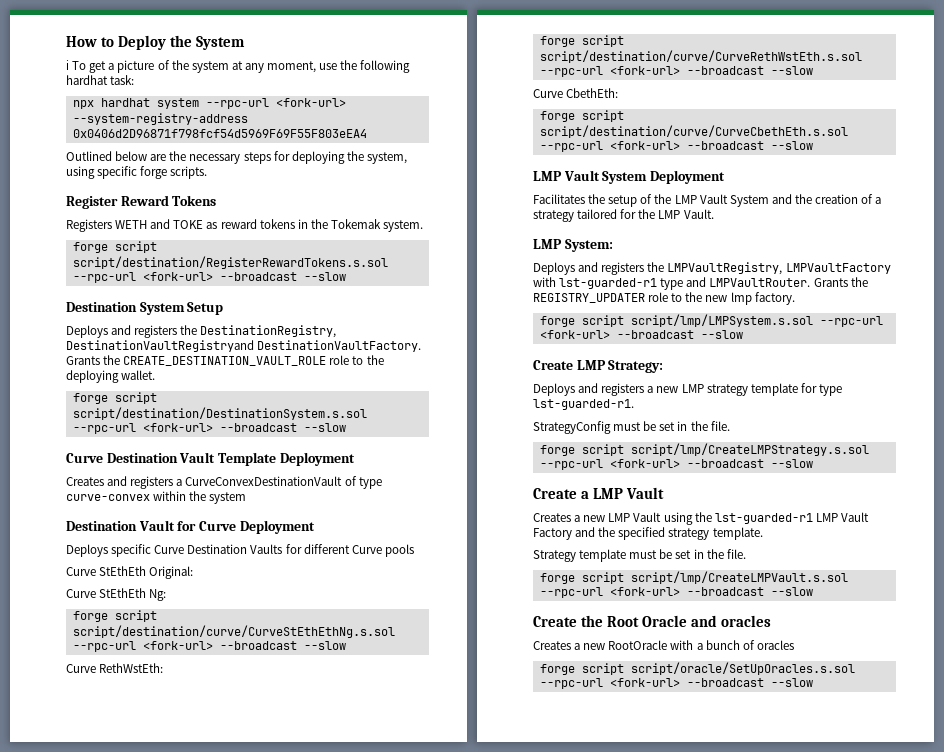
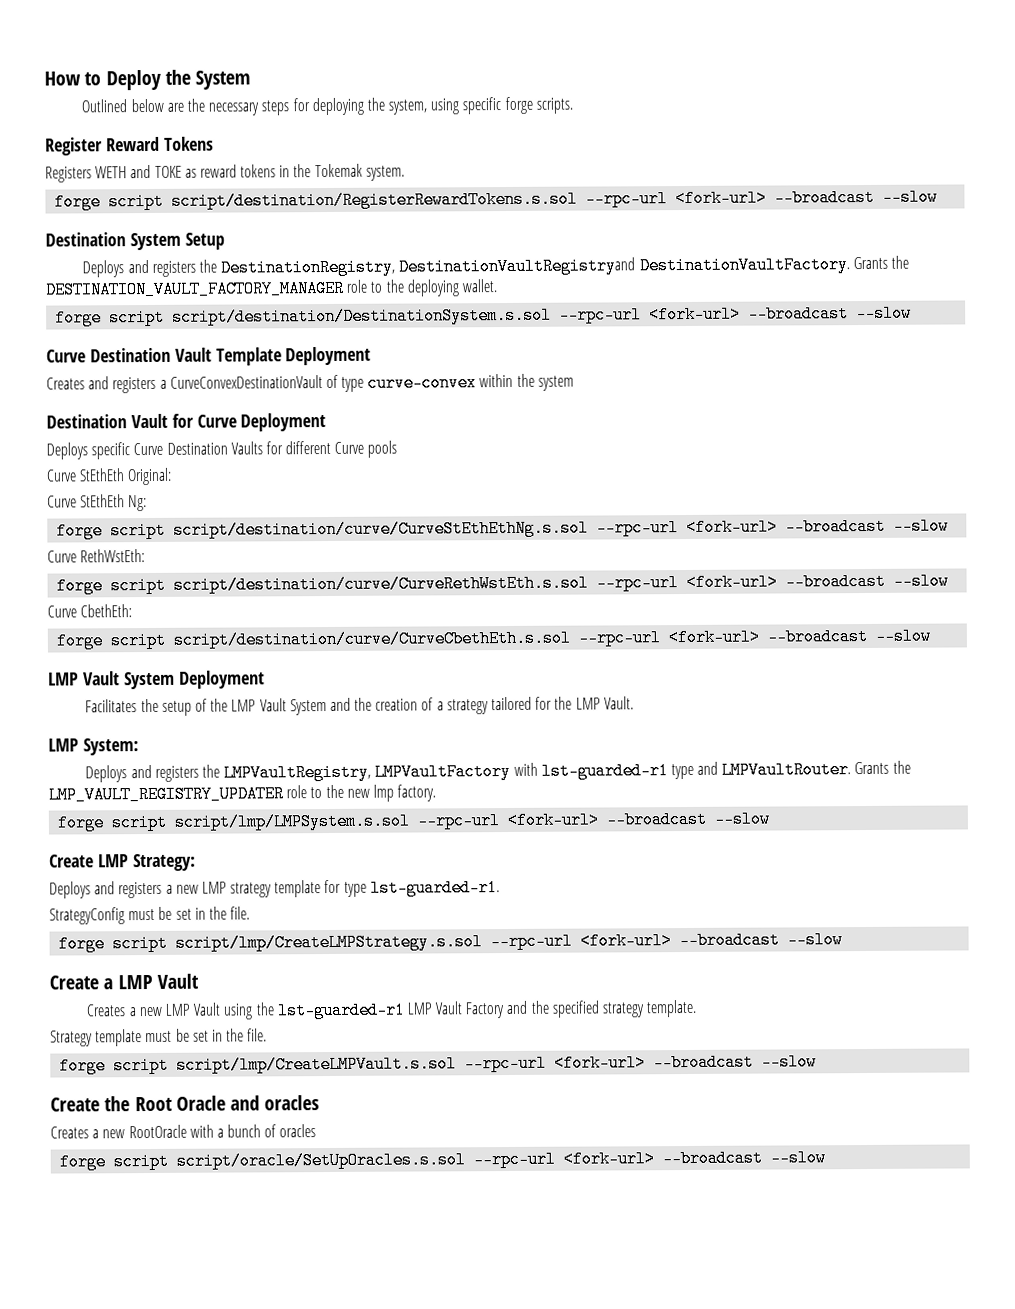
[66,60,411,73] [66,75,135,85] [72,98,346,109] [72,113,248,125] [72,129,367,138] // ℹ To get a picture of the system at any moment, use the following hardhat task: // npx hardhat system --rpc-url <fork-url> --system-registry-address 0x0406d2D96871f798fcf54d5969F69F55F803eEA4 -> (252, 80) none
[123,356,327,366] CREATE_DESTINATION_VAULT_ROLE -> [45,279,345,299] DESTINATION_VAULT_FACTORY_MANAGER
[533,293,645,303] REGISTRY_UPDATER -> [48,785,284,804] LMP_VAULT_REGISTRY_UPDATER

